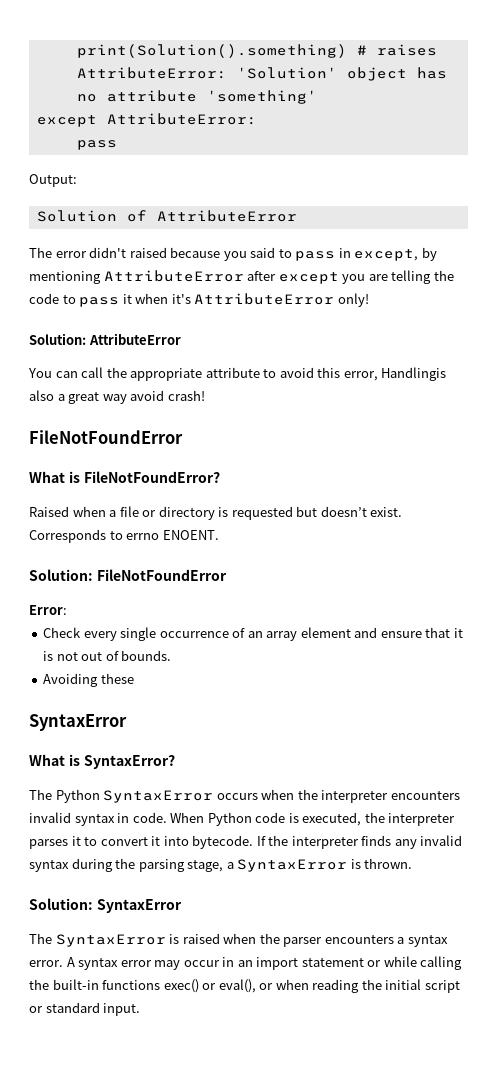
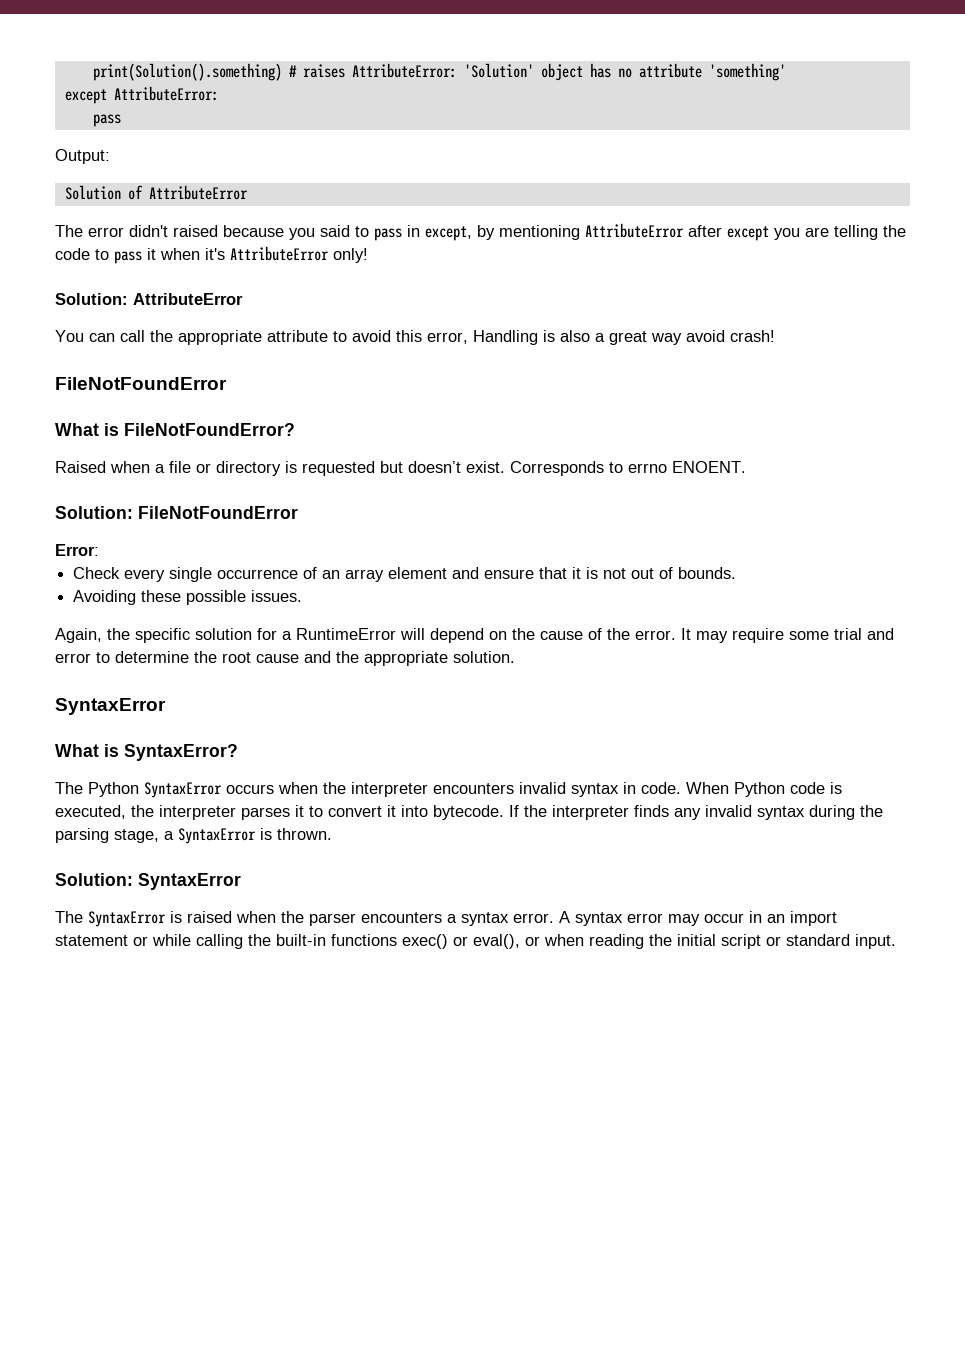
[381,367,447,381] Handlingis -> [473,330,555,345] Handling is
(134, 678) none -> [186,590,303,605] [55,628,894,643] [55,651,515,666] possible issues. // Again, the specific solution for a RuntimeError will depend on the cause of the error. It may require some trial and error to determine the root cause and the appropriate solution.

